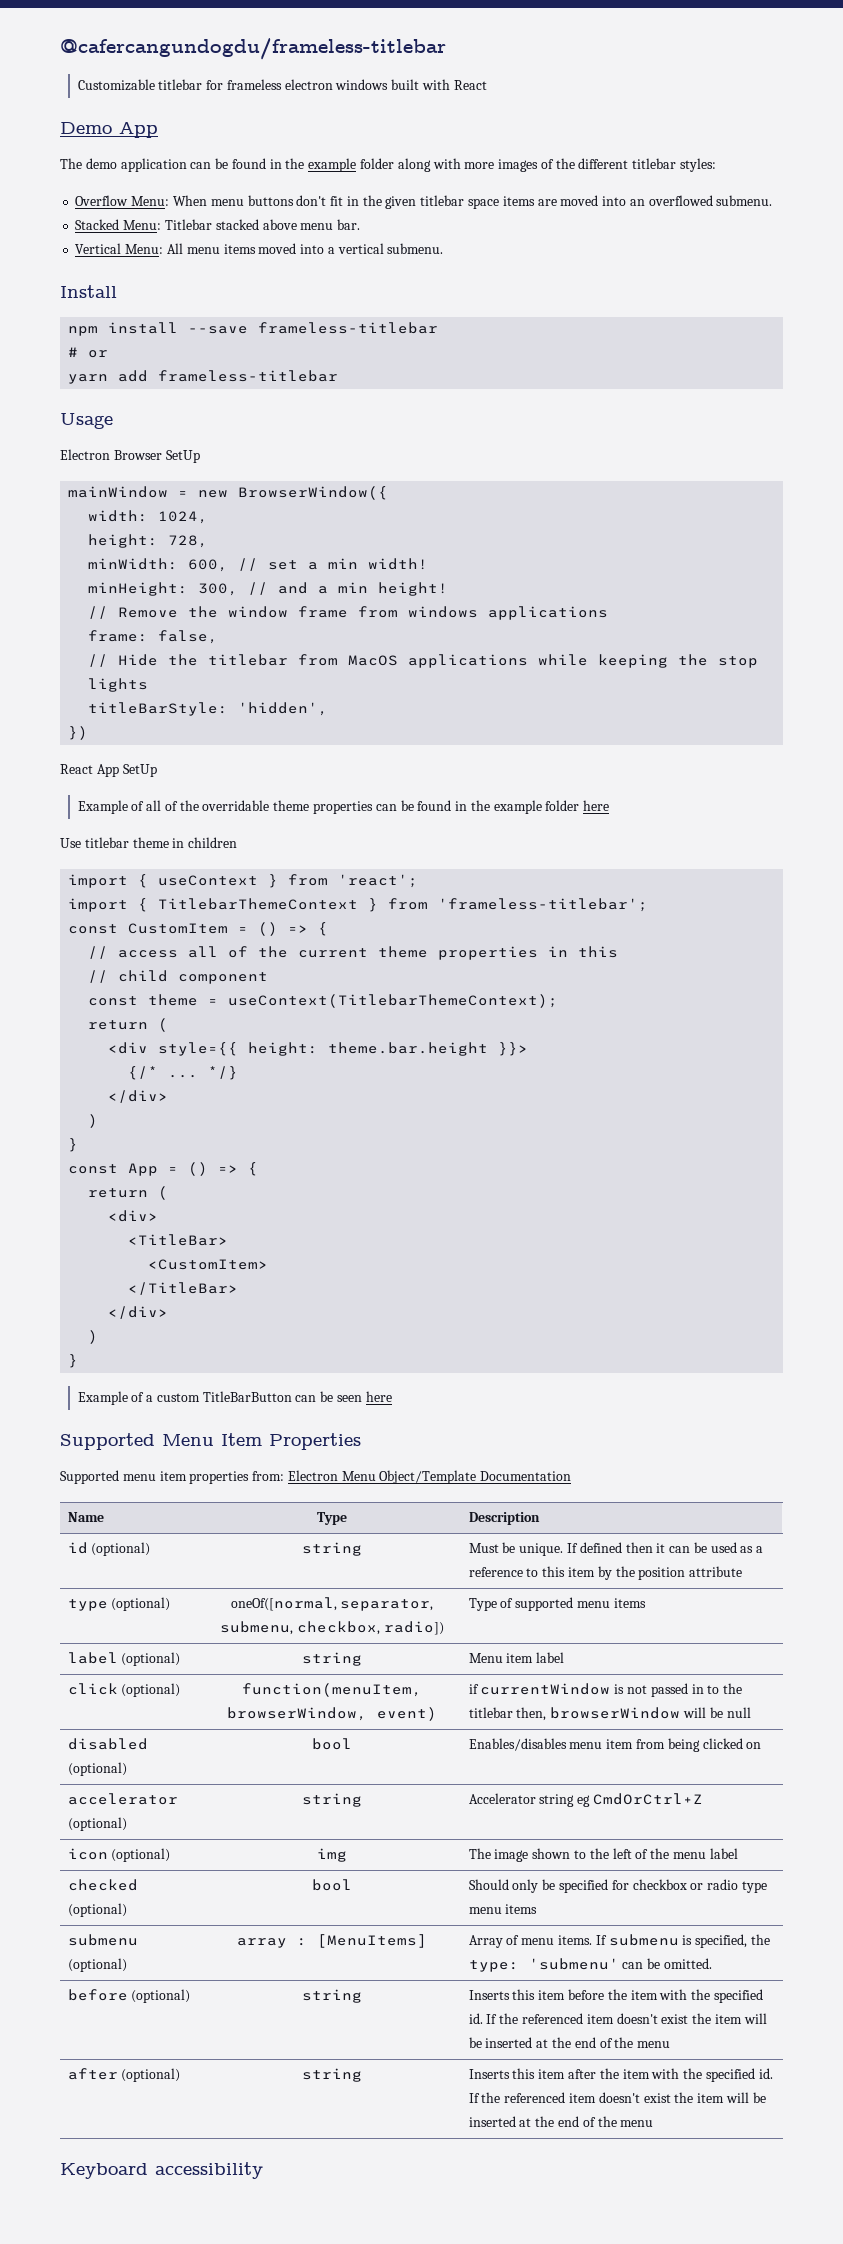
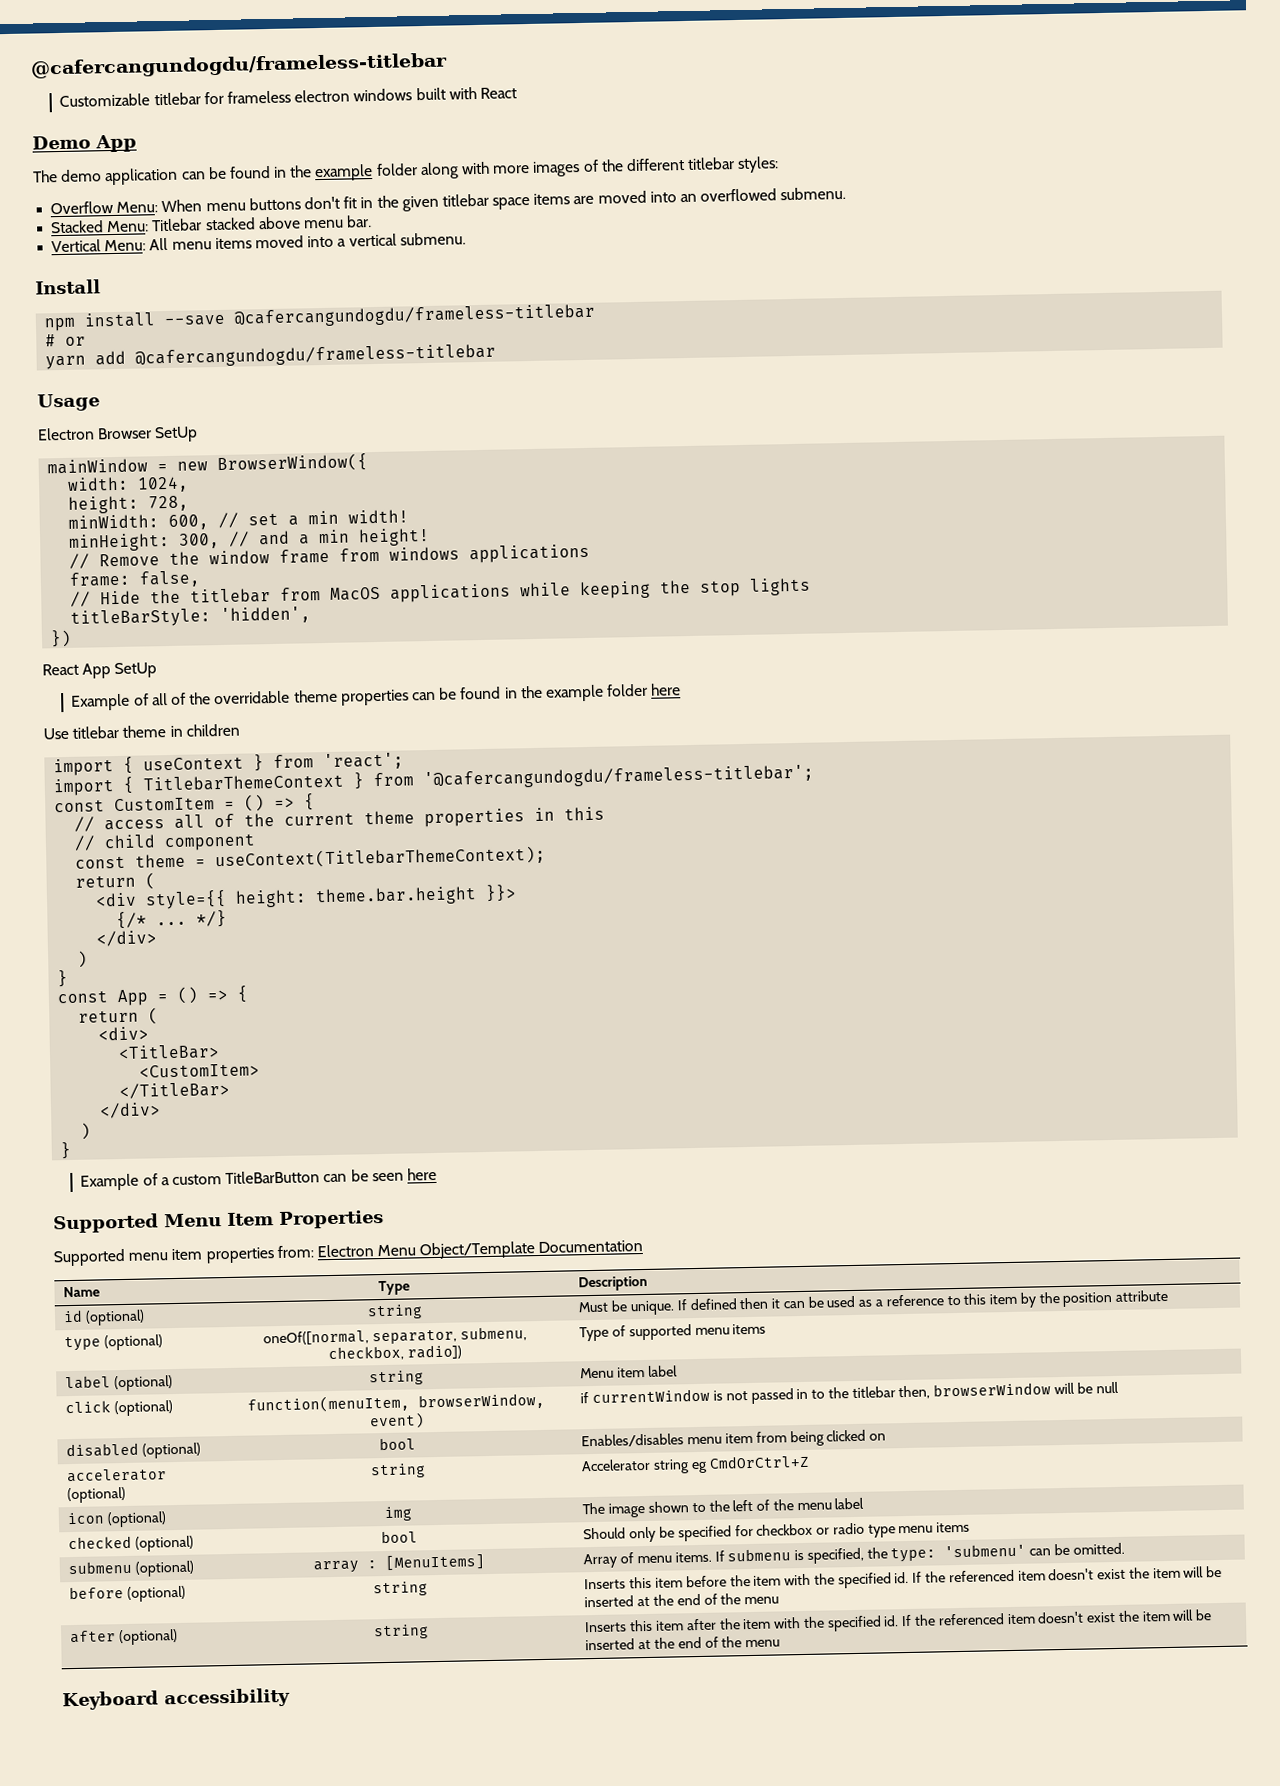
[258,322,439,334] frameless-titlebar -> [234,303,597,328] @cafercangundogdu/frameless-titlebar
[158,370,339,382] frameless-titlebar -> [135,343,497,368] @cafercangundogdu/frameless-titlebar
[438,898,649,912] 'frameless-titlebar'; -> [423,764,815,790] '@cafercangundogdu/frameless-titlebar';

